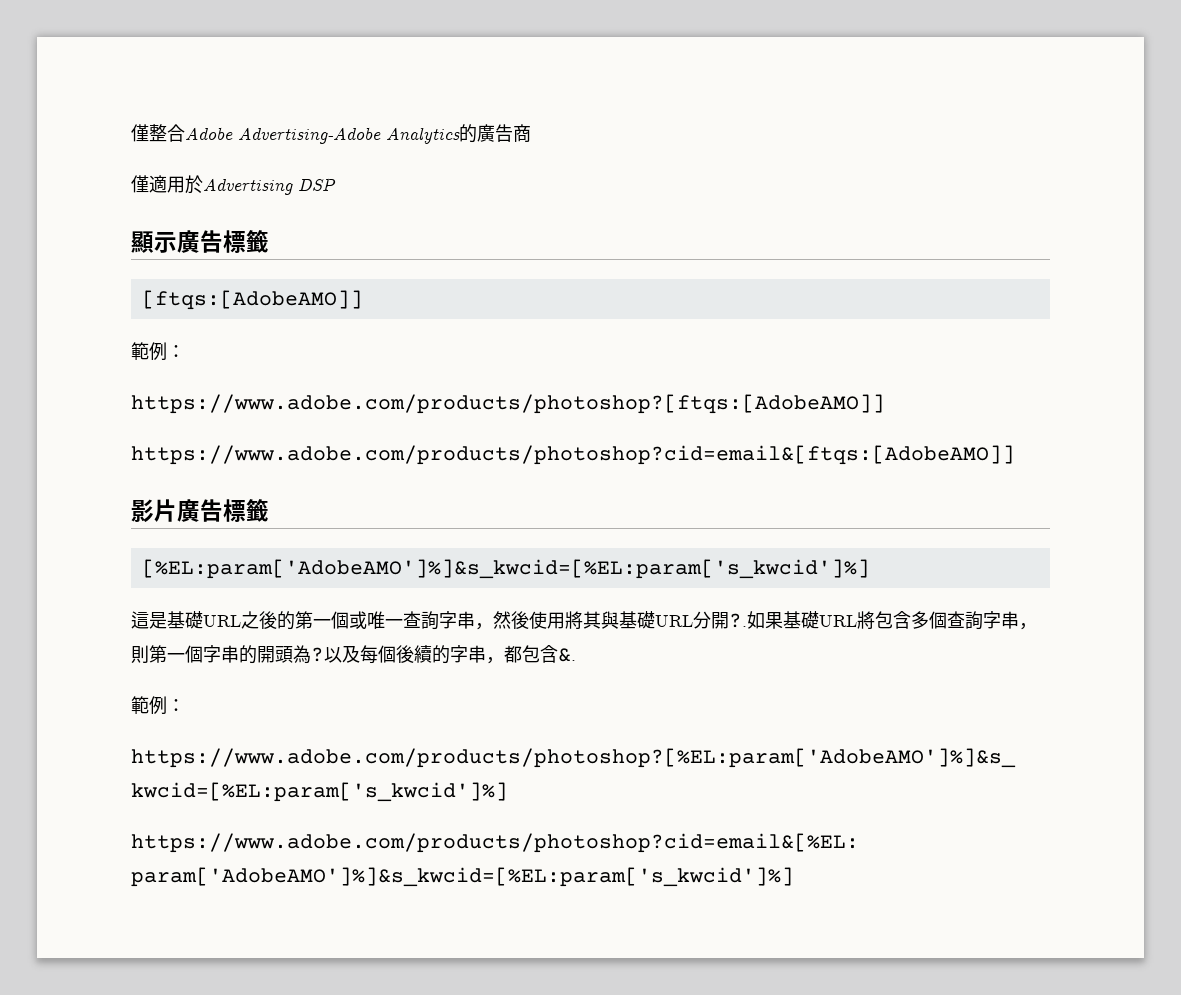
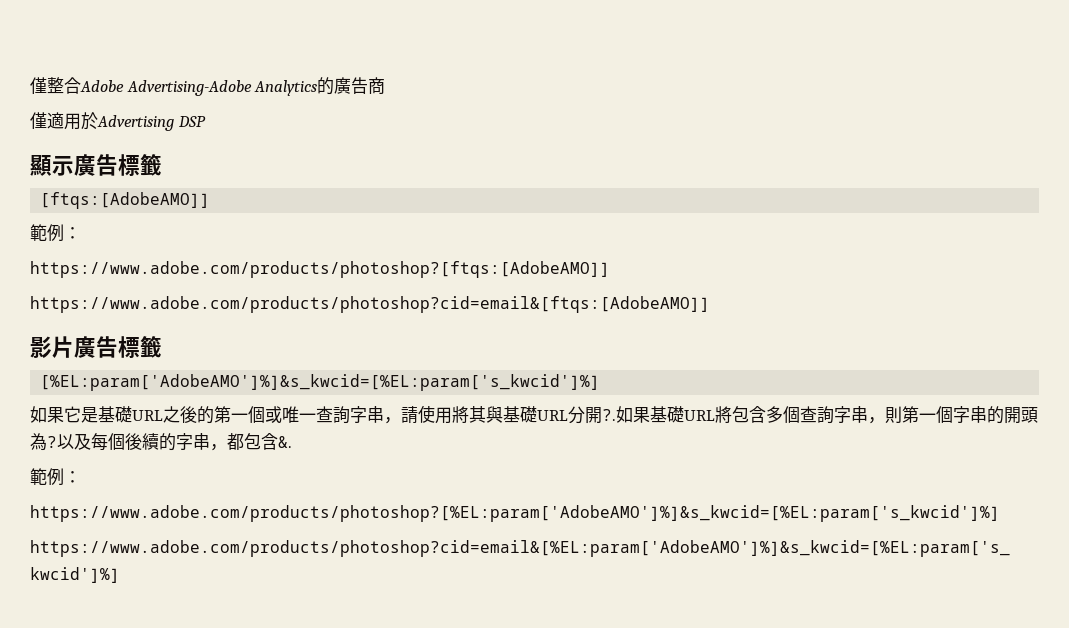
[131,611,149,629] 這 -> [30,406,81,423] 如果它
[493,611,529,629] 然後 -> [401,406,418,424] 請

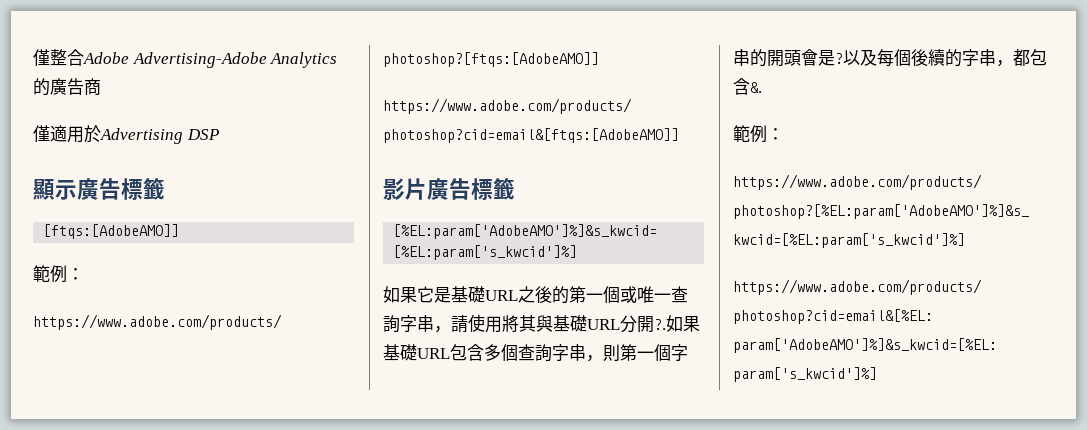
[715,406,732,423] 將 -> (450, 353) none
[30,433,47,451] 為 -> [801,49,835,66] 會是

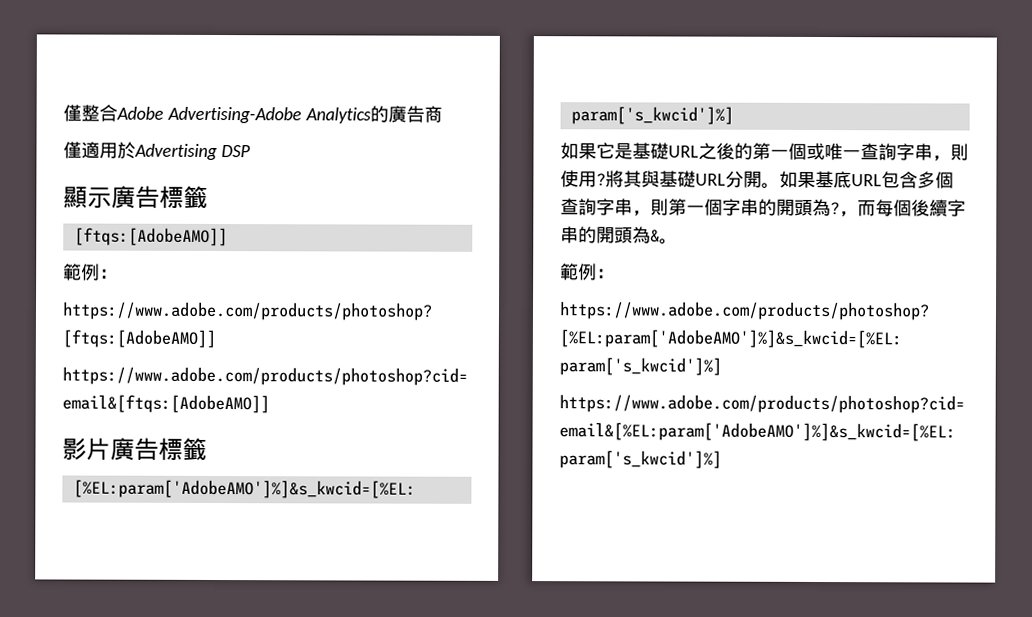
[451,314,502,333] 請使用 -> [950,143,969,161] [560,170,606,188] 則使用?
[654,315,700,332] [383,344,417,361] ?.如果基礎 -> [761,170,852,189] 。如果基底
[801,49,1047,67] [733,78,762,95] 會是?以及每個後續的字串，都包含&. -> [812,198,966,218] [560,226,678,245] 為?，而每個後續字串的開頭為&。

